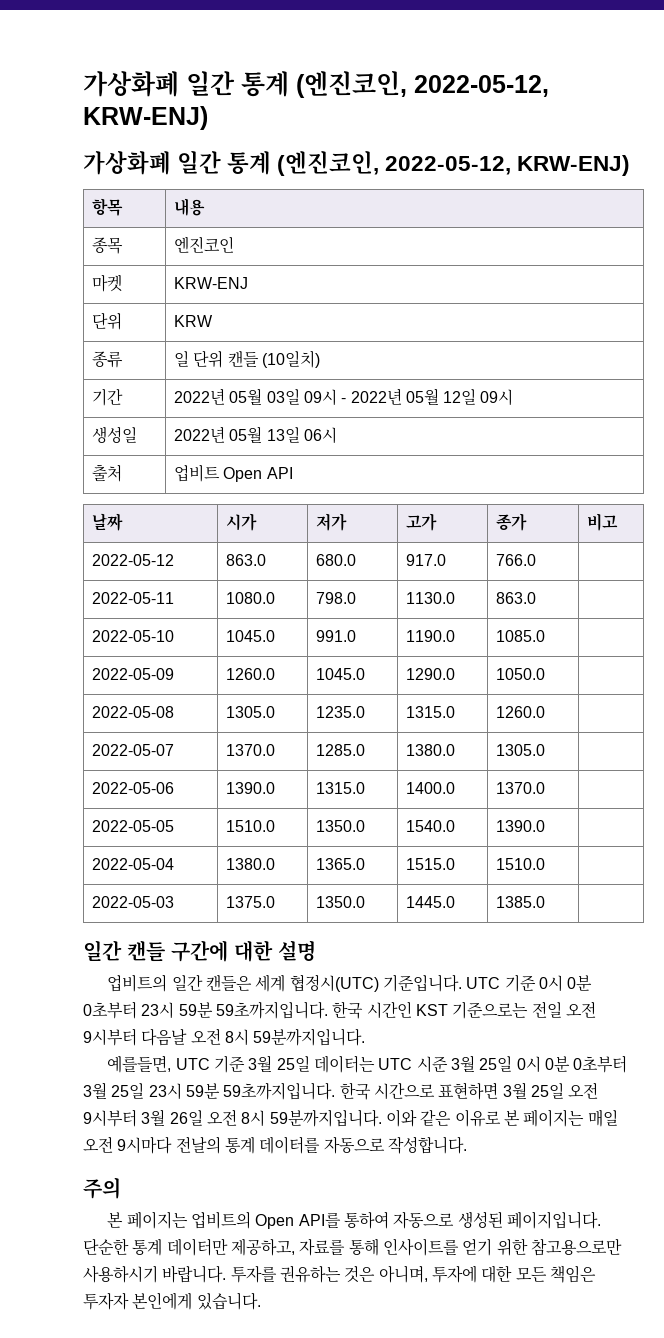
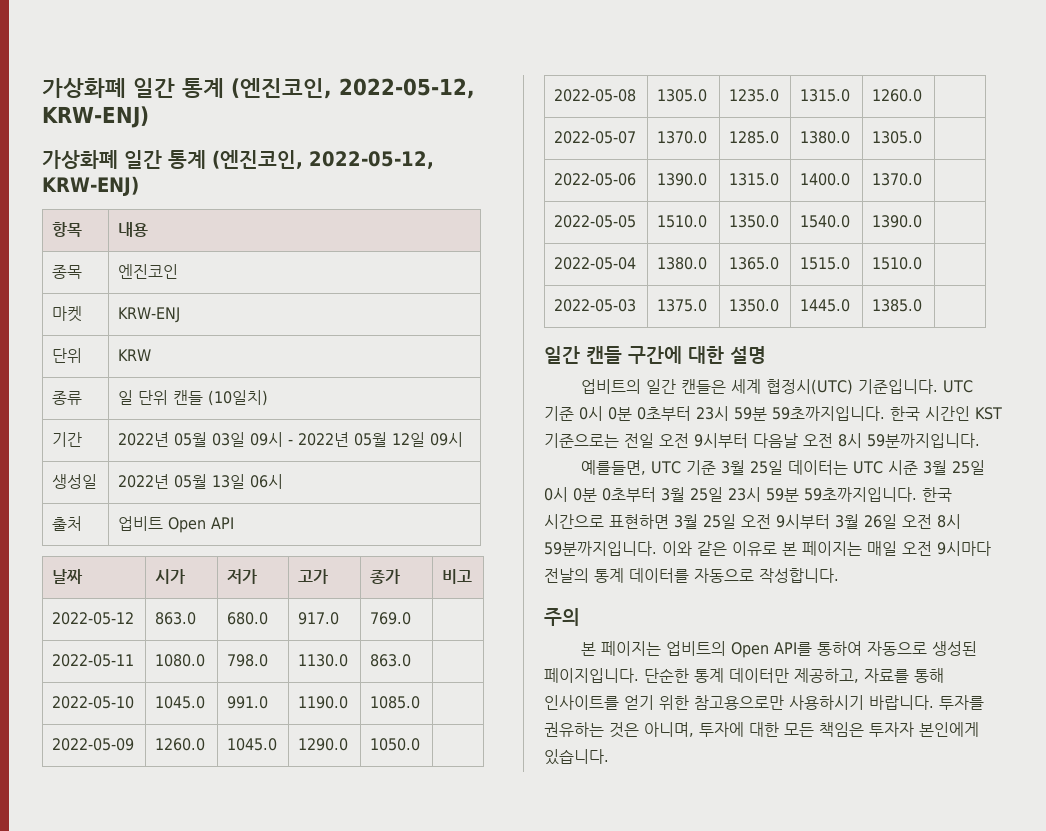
[495,554,536,566] 766.0 -> [370,612,412,625] 769.0

